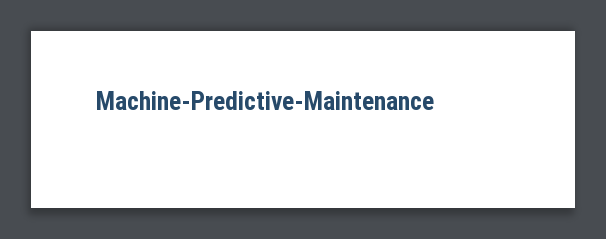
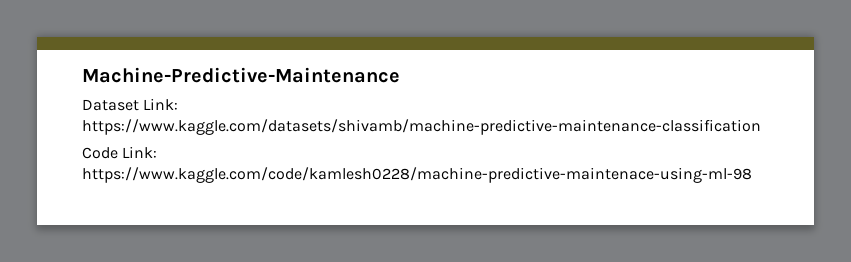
(434, 100) none -> [82,98,179,111] [82,119,761,135] [82,146,158,159] [82,167,752,183] // Dataset Link: https://www.kaggle.com/datasets/shivamb/machine-predictive-maintenance-classification // Code Link: https://www.kaggle.com/code/kamlesh0228/machine-predictive-maintenace-using-ml-98

